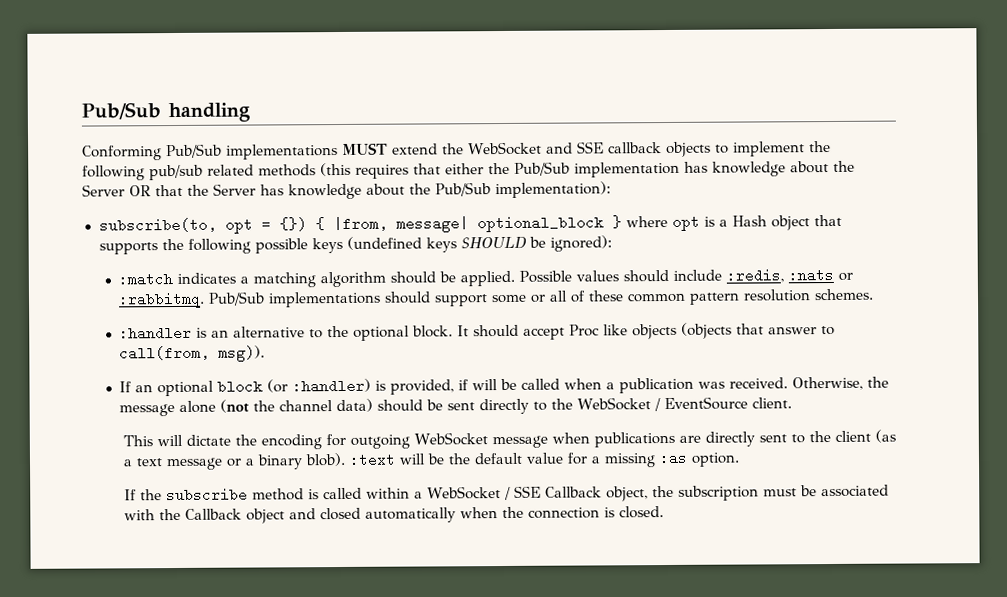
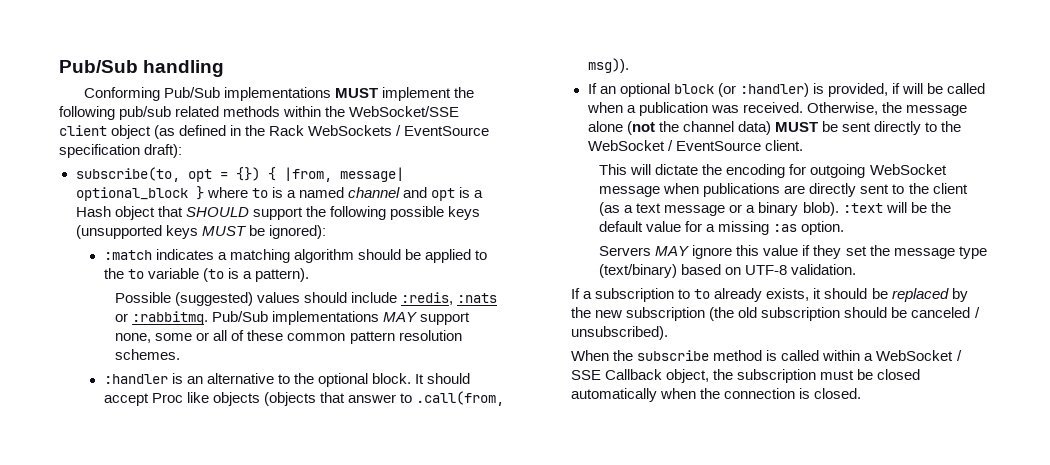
[392,141,729,158] extend the WebSocket and SSE callback objects to -> (378, 93) none
[320,160,855,179] [82,181,611,200] (this requires that either the Pub/Sub implementation has knowledge about the Server OR that the Server has knowledge about the Pub/Sub implementation): -> [283,106,460,117] [59,125,490,139] [59,144,183,158] within the WebSocket/SSE client object (as defined in the Rack WebSockets / EventSource specification draft):
(668, 221) none -> [251,187,427,198] to is a named channel and
[98,242,158,255] supports -> [185,207,303,220] SHOULD support
[346,236,527,253] (undefined keys SHOULD -> [75,225,247,239] (unsupported keys MUST
[460,270,573,287] applied. Possible -> [424,249,487,263] [103,268,309,282] [115,292,254,306] applied to the to variable (to is a pattern). // Possible (suggested)
[384,291,489,307] should support -> [383,312,471,325] [115,333,152,343] MAY support none,
[119,345,211,361] call(from, -> [415,391,504,406] .call(from,
[377,399,424,412] should -> [774,122,818,132] MUST
[123,489,137,501] If -> [599,245,987,259] [599,264,857,278] [571,288,968,302] [571,307,980,321] [571,326,669,340] [571,350,610,361] Servers MAY ignore this value if they set the message type (text/binary) based on UTF-8 validation. // If a subscription to to already exists, it should be replaced by the new subscription (the old subscription should be canceled / unsubscribed). // When
[820,484,889,498] [123,508,316,524] associated with the Callback object and -> (874, 374) none

